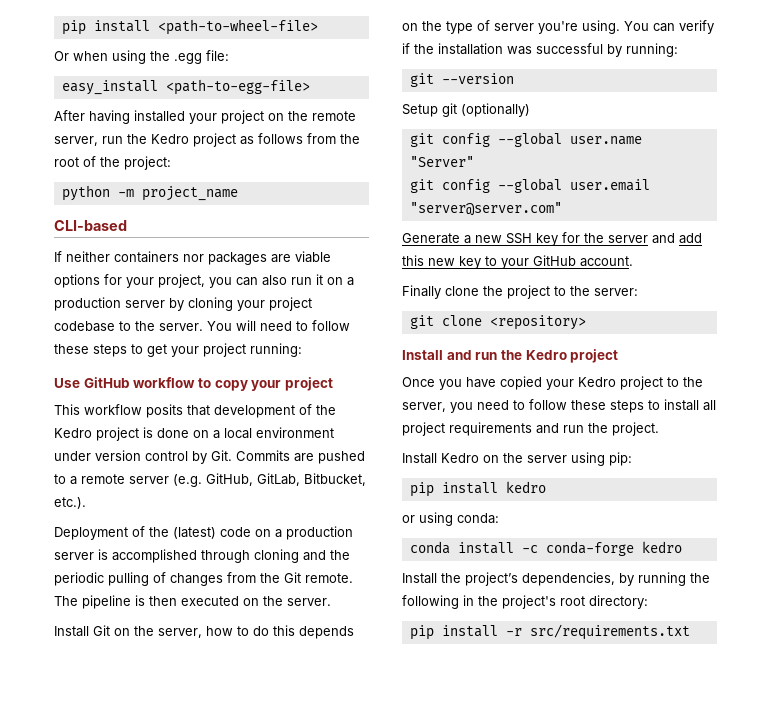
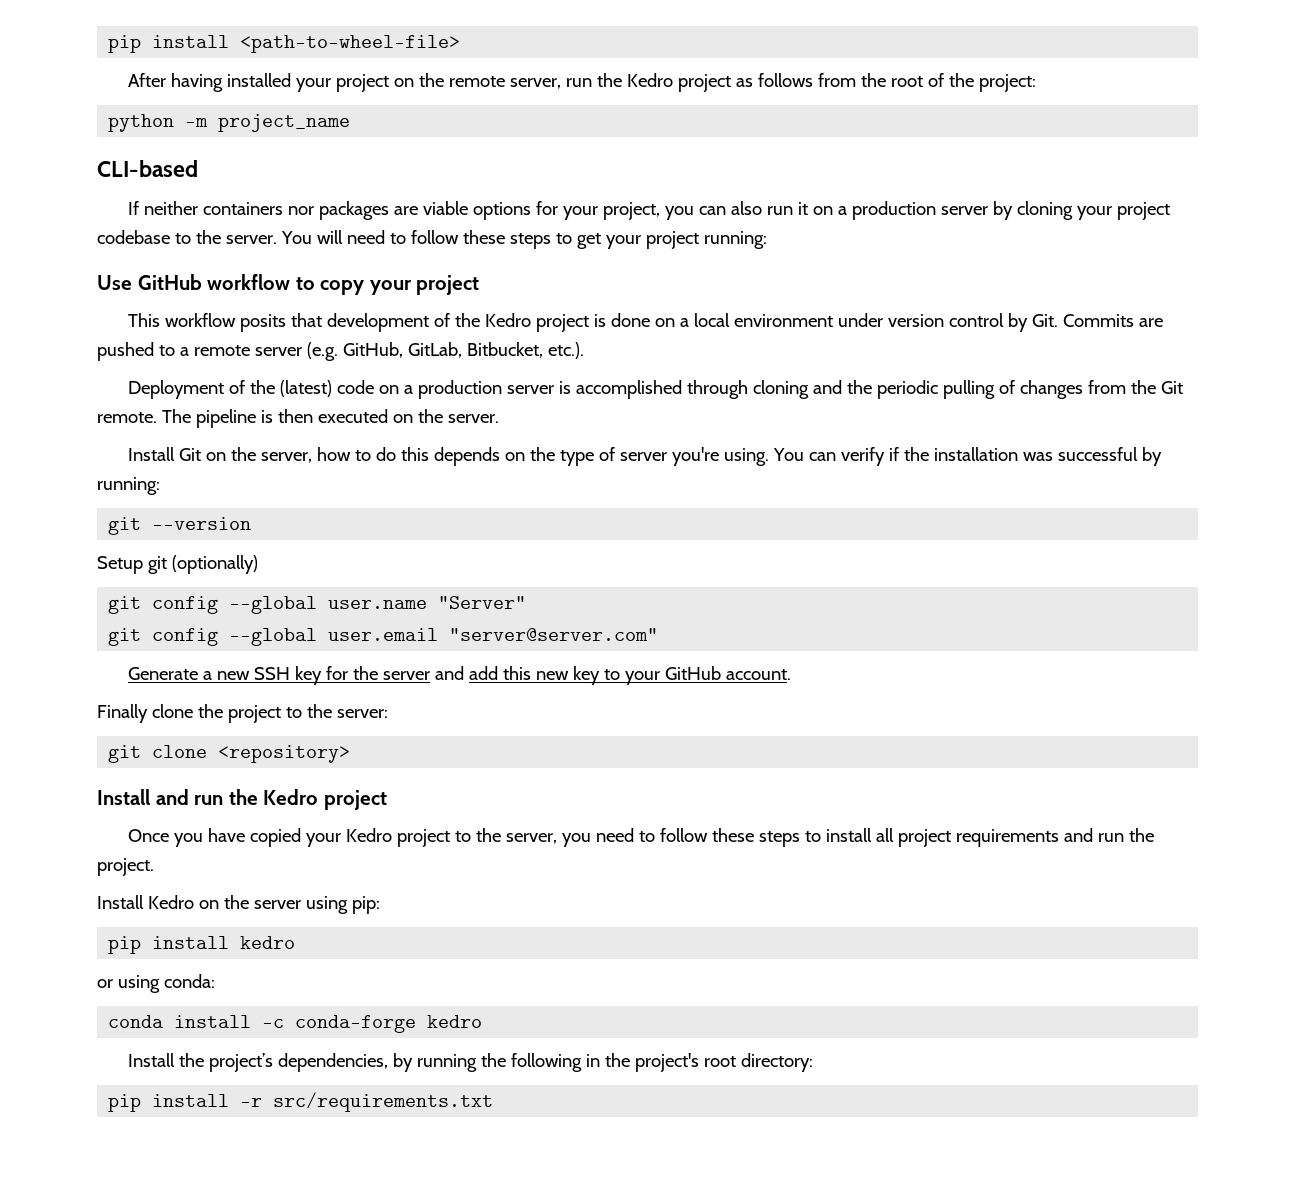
[54,50,229,64] [61,79,310,95] // Or when using the .egg file: // easy_install <path-to-egg-file> -> (461, 44) none

